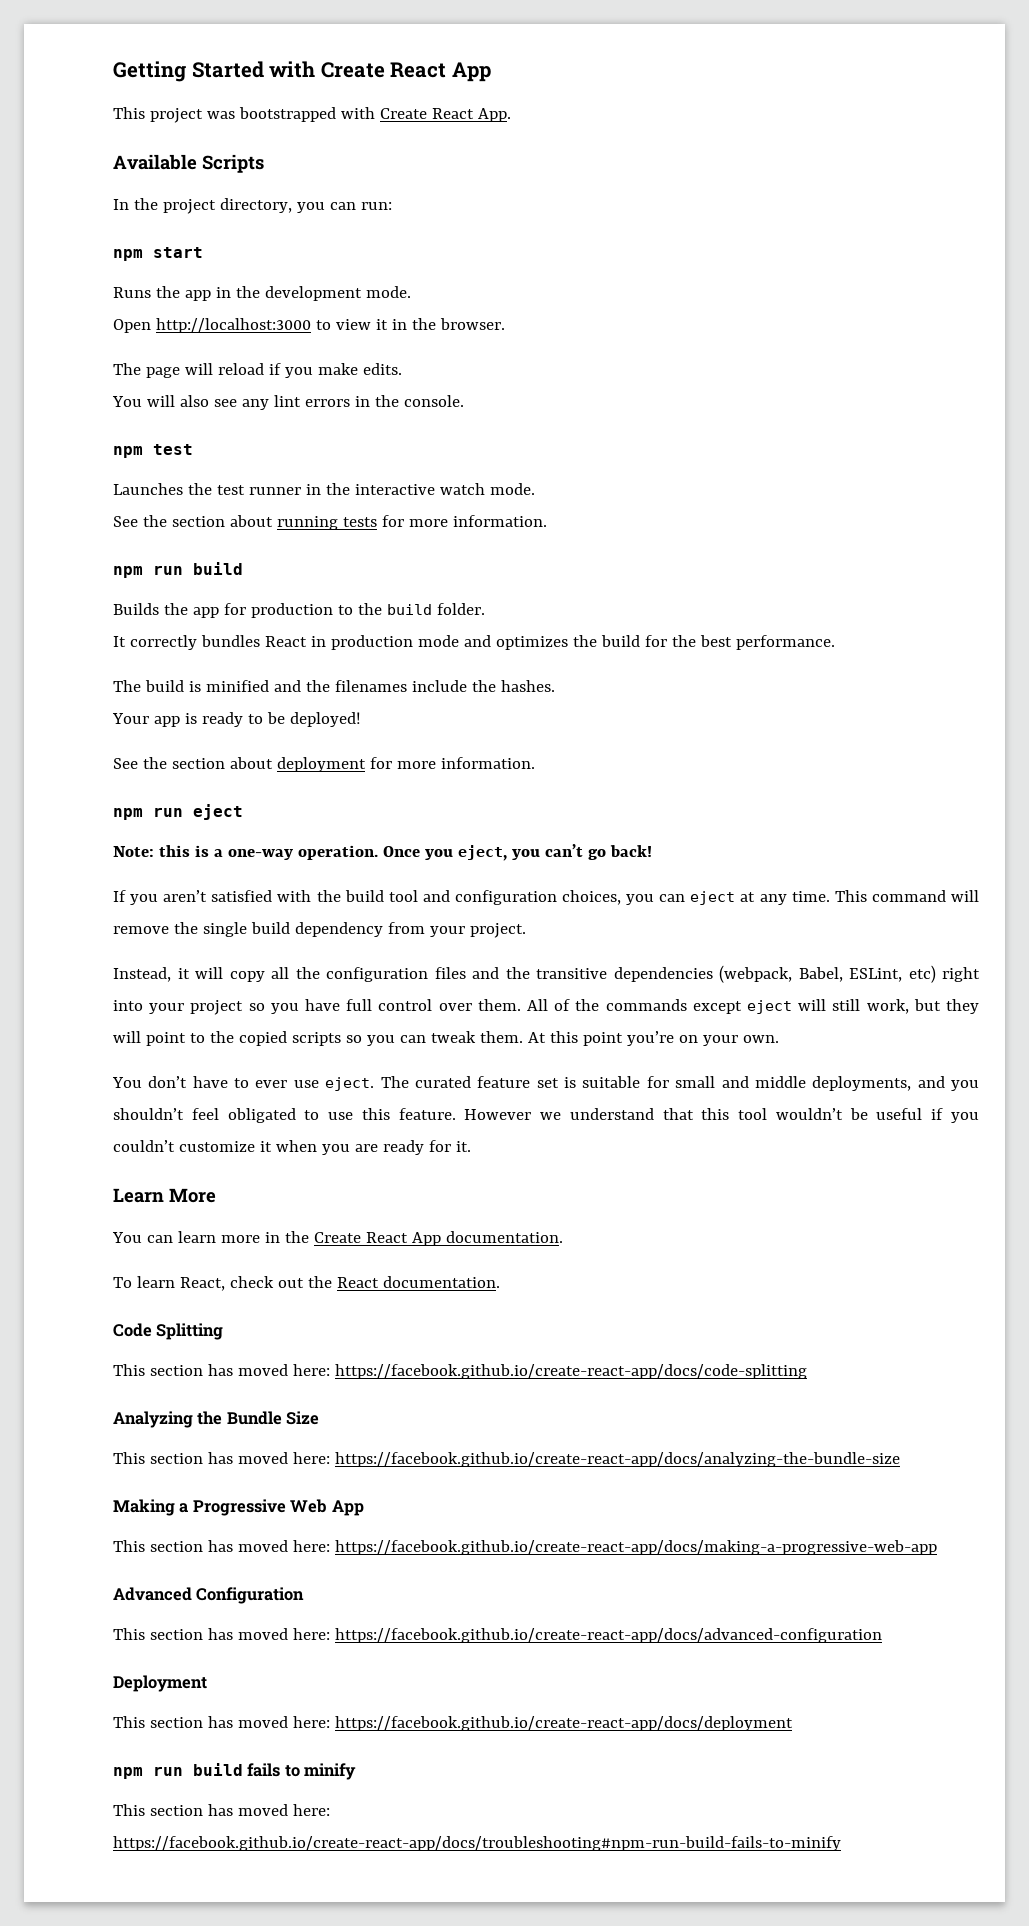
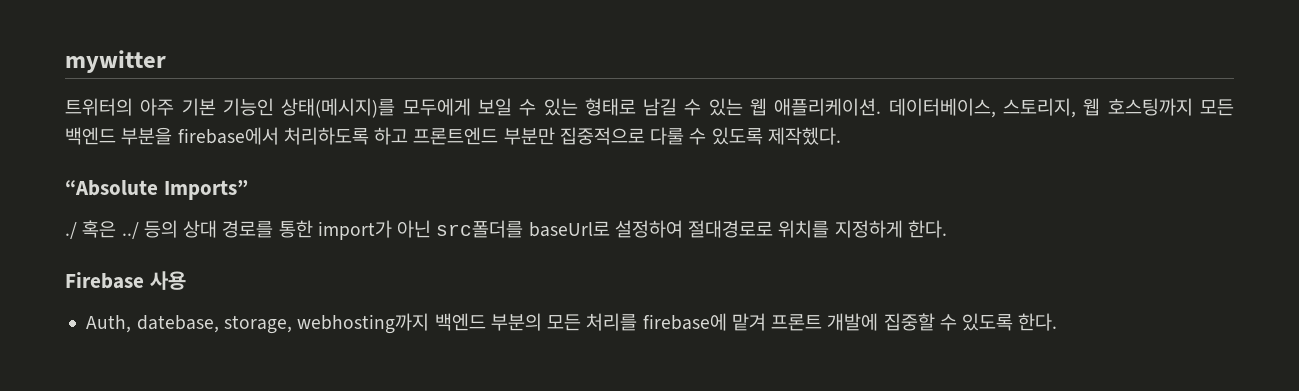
[113,61,491,82] [113,107,511,123] [113,154,264,173] [113,198,392,214] [113,247,203,261] [113,286,411,301] [113,318,505,333] [113,363,402,378] [112,395,464,410] [113,444,193,458] [113,483,535,495] [113,515,547,530] [113,562,243,578] [113,603,485,618] [113,635,835,650] [113,680,555,692] [112,712,361,727] [113,757,535,772] [113,804,243,820] [113,844,652,861] [113,890,979,905] [113,922,526,938] [113,965,980,983] [113,999,980,1015] [113,1031,779,1046] [112,1076,979,1091] [113,1108,979,1123] [113,1140,471,1155] [113,1188,216,1203] [112,1231,563,1246] [113,1276,500,1291] [113,1323,224,1340] [113,1364,807,1379] [113,1411,320,1428] [113,1452,900,1467] [113,1499,364,1516] [113,1540,937,1555] [113,1587,305,1604] [113,1628,882,1643] [113,1675,207,1692] [113,1716,793,1731] [113,1763,357,1780] [113,1804,330,1816] [113,1836,841,1851] Getting Started with Create React App // This project was bootstrapped with Create React App. // Available Scripts // In the project directory, you can run: // npm start // Runs the app in the development mode. // Open http://localhost:3000 to view it in the browser. // The page will reload if you make edits. // You will also see any lint errors in the console. // npm test // Launches the test runner in the interactive watch mode. // See the section about running tests for more information. // npm run build // Builds the app for production to the build folder. // It correctly bundles React in production mode and optimizes the build for the best performance. // The build is minified and the filenames include the hashes. // Your app is ready to be deployed! // See the section about deployment for more information. // npm run eject // Note: this is a one-way operation. Once you eject, you can’t go back! // If you aren’t satisfied with the build tool and configuration choices, you can eject at any time. This command will remove the single build dependency from your project. // Instead, it will copy all the configuration files and the transitive dependencies (webpack, Babel, ESLint, etc) right into your project so you have full control over them. All of the commands except eject will still work, but they will point to the copied scripts so you can tweak them. At this point you’re on your own. // You don’t have to ever use eject. The curated feature set is suitable for small and middle deployments, and you shouldn’t feel obligated to use this feature. However we understand that this tool wouldn’t be useful if you couldn’t customize it when you are ready for it. // Learn More // You can learn more in the Create React App documentation. // To learn React, check out the React documentation. // Code Splitting // This section has moved here: https://facebook.github.io/create-react-app/docs/code-splitting // Analyzing the Bundle Size // This section has moved here: https://facebook.github.io/create-react-app/docs/analyzing-the-bundle-size // Making a Progressive Web App // This section has moved here: https://facebook.github.io/create-react-app/docs/making-a-progressive-web-app // Advanced Configuration // This section has moved here: https://facebook.github.io/create-react-app/docs/advanced-configuration // Deployment // This section has moved here: https://facebook.github.io/create-react-app/docs/deployment // npm run build fails to minify // This section has moved here: https://facebook.github.io/create-react-app/docs/troubleshooting#npm-run-build-fails-to-minify -> [65,50,166,73] [65,98,1234,118] [65,127,841,145] [65,180,248,200] [65,220,947,240] [65,271,186,290] [86,313,1058,334] mywitter // 트위터의 아주 기본 기능인 상태(메시지)를 모두에게 보일 수 있는 형태로 남길 수 있는 웹 애플리케이션. 데이터베이스, 스토리지, 웹 호스팅까지 모든 백엔드 부분을 firebase에서 처리하도록 하고 프론트엔드 부분만 집중적으로 다룰 수 있도록 제작헸다. // “Absolute Imports” // ./ 혹은 ../ 등의 상대 경로를 통한 import가 아닌 src폴더를 baseUrl로 설정하여 절대경로로 위치를 지정하게 한다. // Firebase 사용 // Auth, datebase, storage, webhosting까지 백엔드 부분의 모든 처리를 firebase에 맡겨 프론트 개발에 집중할 수 있도록 한다.

